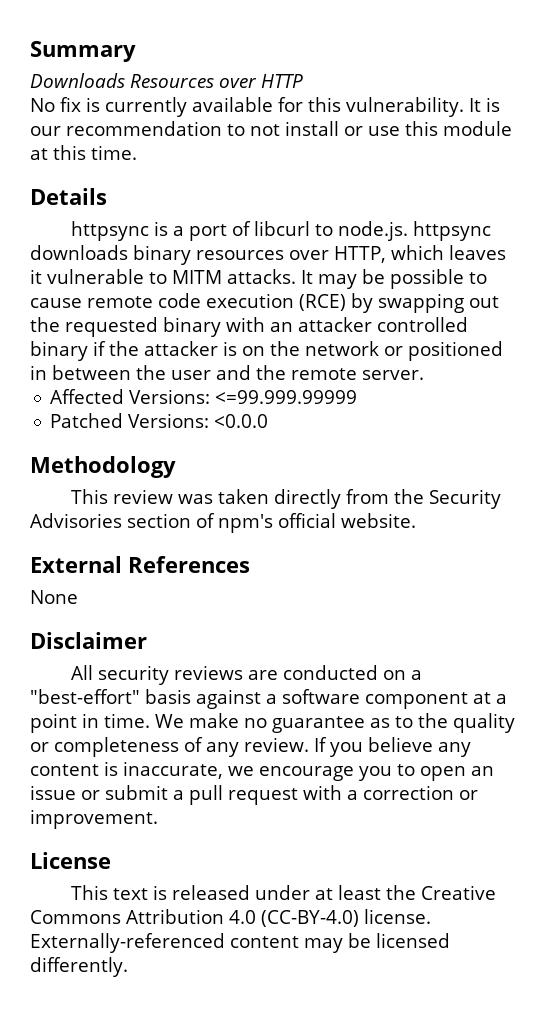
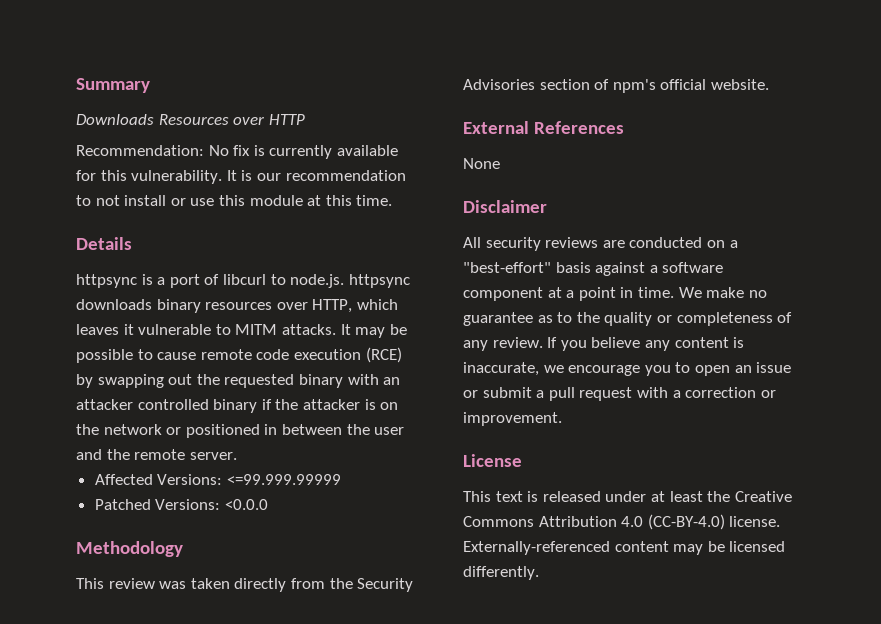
(303, 81) none -> [76,145,204,156] Recommendation:

